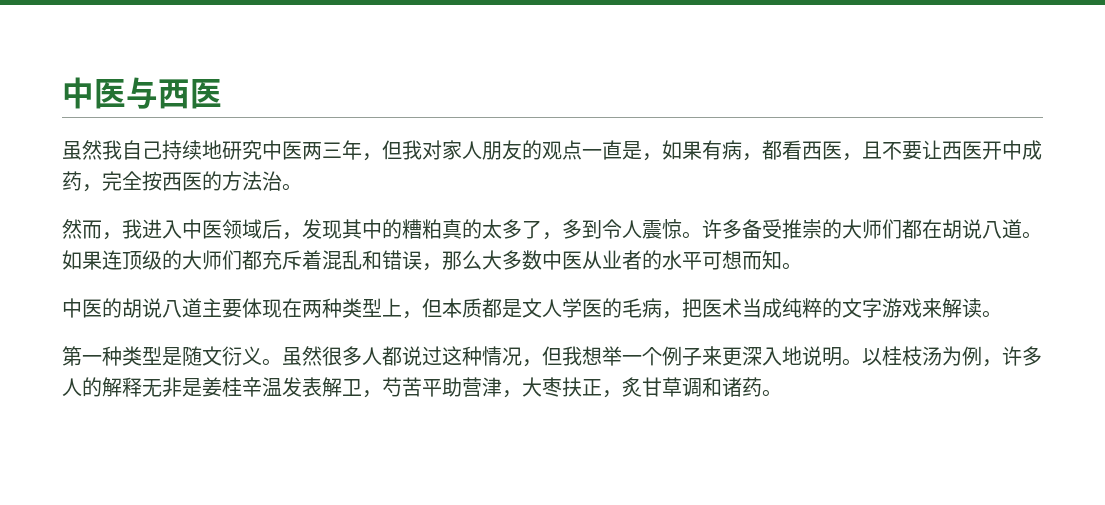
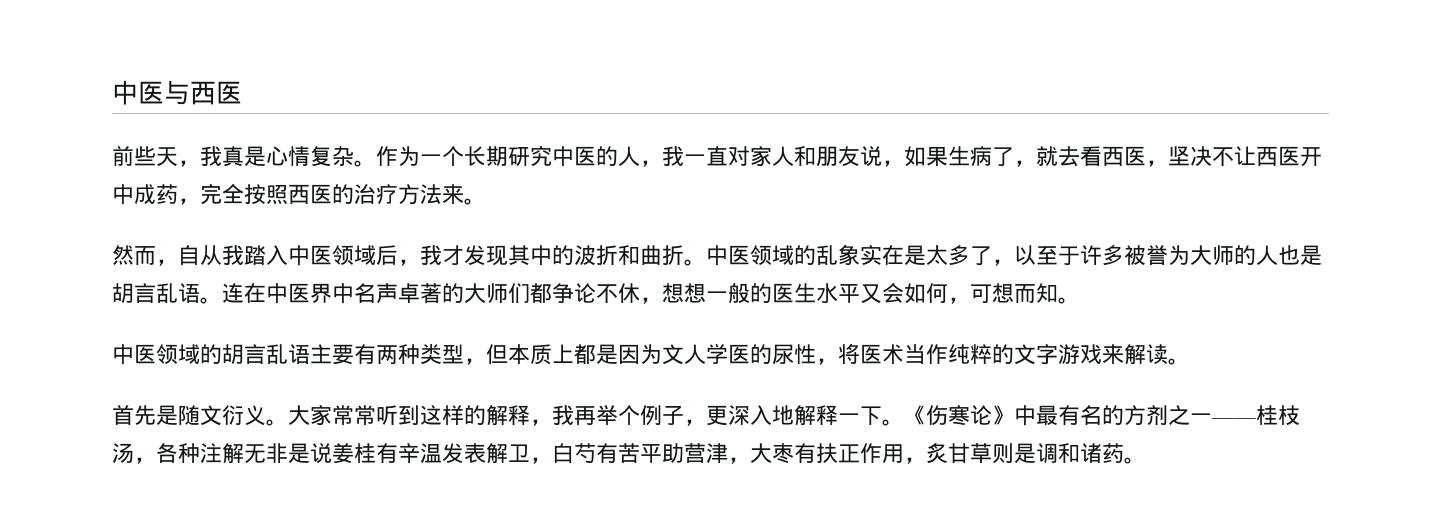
[62,140,782,161] 虽然我自己持续地研究中医两三年，但我对家人朋友的观点一直是，如果有病，都 -> [112,145,1080,167] 前些天，我真是心情复杂。作为一个长期研究中医的人，我一直对家人和朋友说，如果生病了，就去
[862,141,922,160] 且不要 -> [1168,146,1234,166] 坚决不
[162,171,282,191] 西医的方法治 -> [266,184,464,205] 照西医的治疗方法来
[122,219,162,239] 我进 -> [178,245,266,266] 自从我踏
(302, 236) none -> [420,245,464,265] 我才
[402,219,1042,240] [62,250,702,271] 糟粕真的太多了，多到令人震惊。许多备受推崇的大师们都在胡说八道。如果连顶级的大师们都充斥着混乱和错误，那么大多数中医从业者的水平 -> [574,244,1322,266] [112,283,970,304] 波折和曲折。中医领域的乱象实在是太多了，以至于许多被誉为大师的人也是胡言乱语。连在中医界中名声卓著的大师们都争论不休，想想一般的医生水平又会如何，
[102,298,302,318] 的胡说八道主要体现在 -> [156,344,376,365] 领域的胡言乱语主要有
[382,298,402,317] 上 -> (464, 354) none
[482,298,782,319] 都是文人学医的毛病，把医术当成 -> [552,343,948,365] 上都是因为文人学医的尿性，将医术当作
[62,346,162,366] 第一种类型 -> [112,405,156,425] 首先
[282,346,1042,367] [62,377,242,397] 虽然很多人都说过这种情况，但我想举一个例子来更深入地说明。以桂枝汤为例，许多人的解释无非是姜桂 -> [288,405,1300,426] [112,443,398,464] 大家常常听到这样的解释，我再举个例子，更深入地解释一下。《伤寒论》中最有名的方剂之一——桂枝汤，各种注解无非是说姜桂有
[382,377,402,397] 芍 -> [552,443,618,464] 白芍有
[562,377,602,397] 扶正 -> [794,443,904,464] 有扶正作用
(682, 387) none -> [992,443,1036,464] 则是

